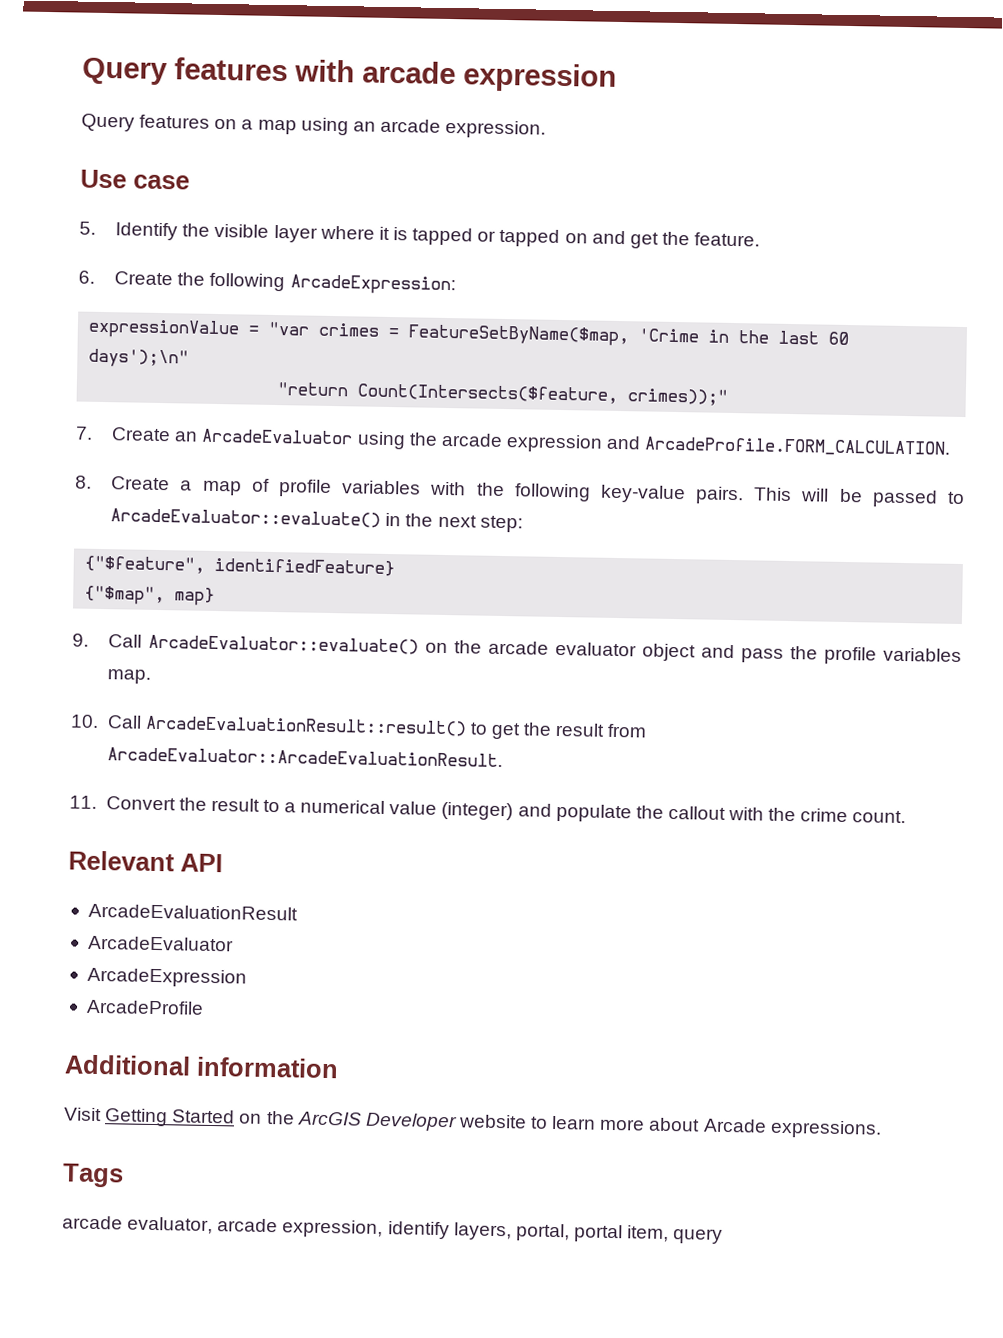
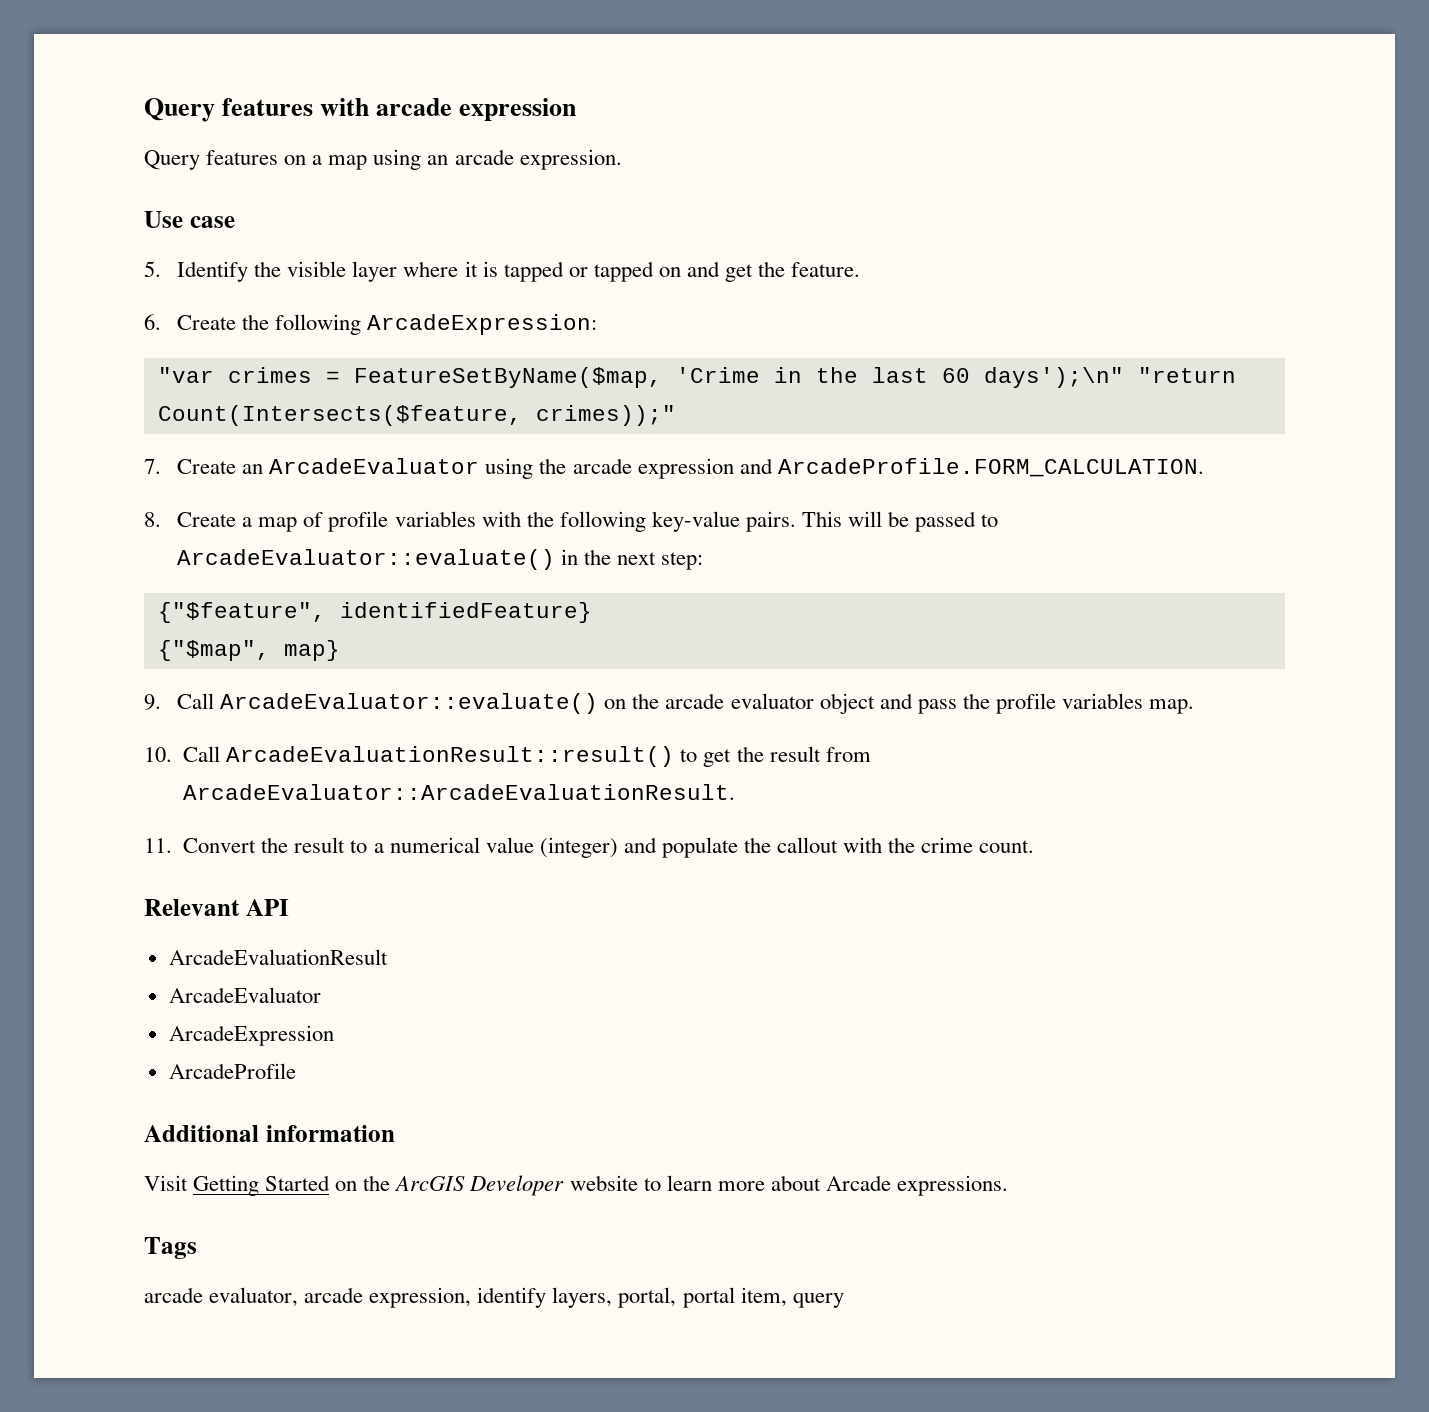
[88,318,260,340] expressionValue = -> (598, 324) none
(190, 358) // -> (1124, 377) none

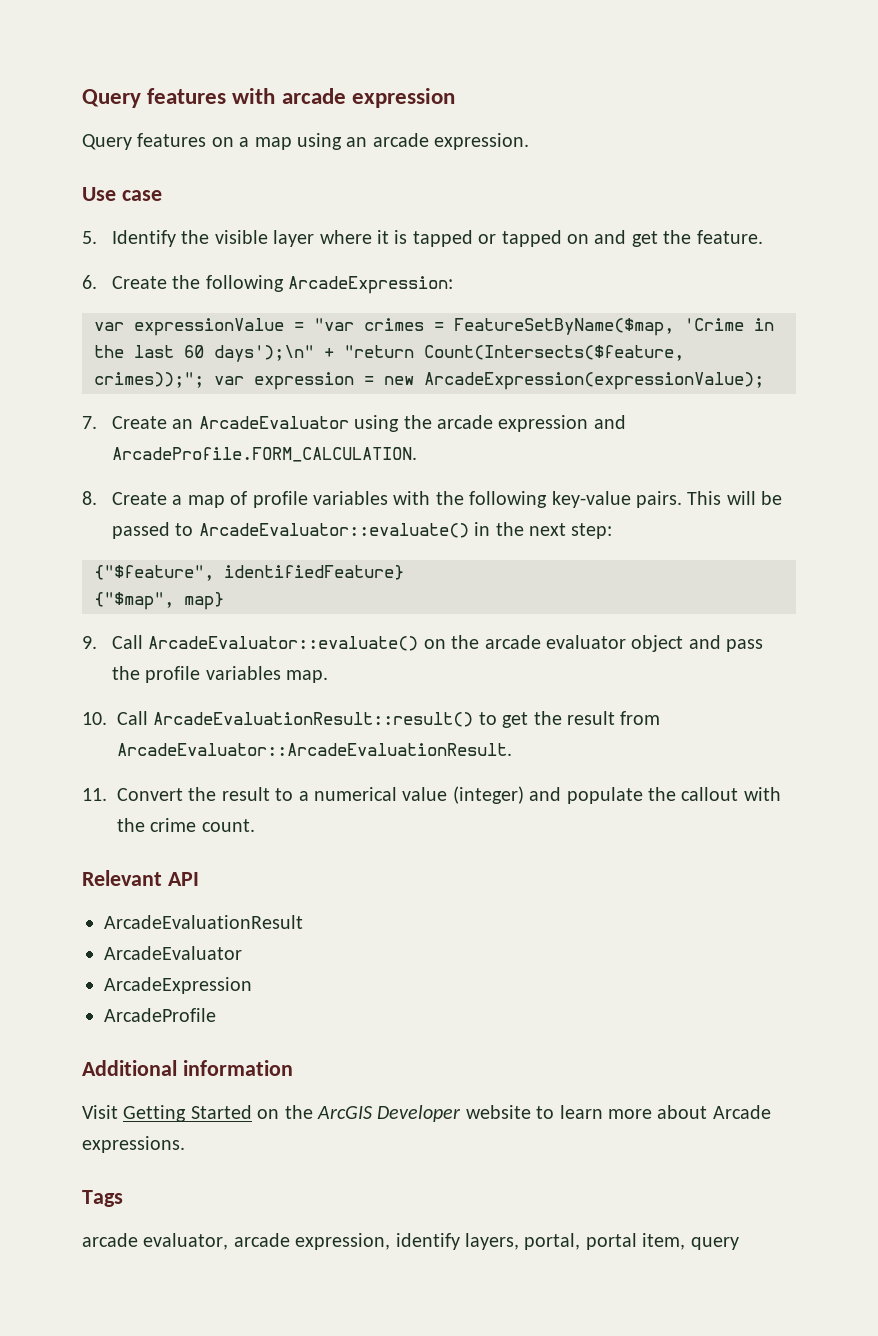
(598, 324) none -> [94,318,304,336] var expressionValue =
(1124, 377) none -> [324,348,334,358] +
[535,405,676,426] crimes));" -> [94,372,764,390] crimes));"; var expression = new ArcadeExpression(expressionValue);

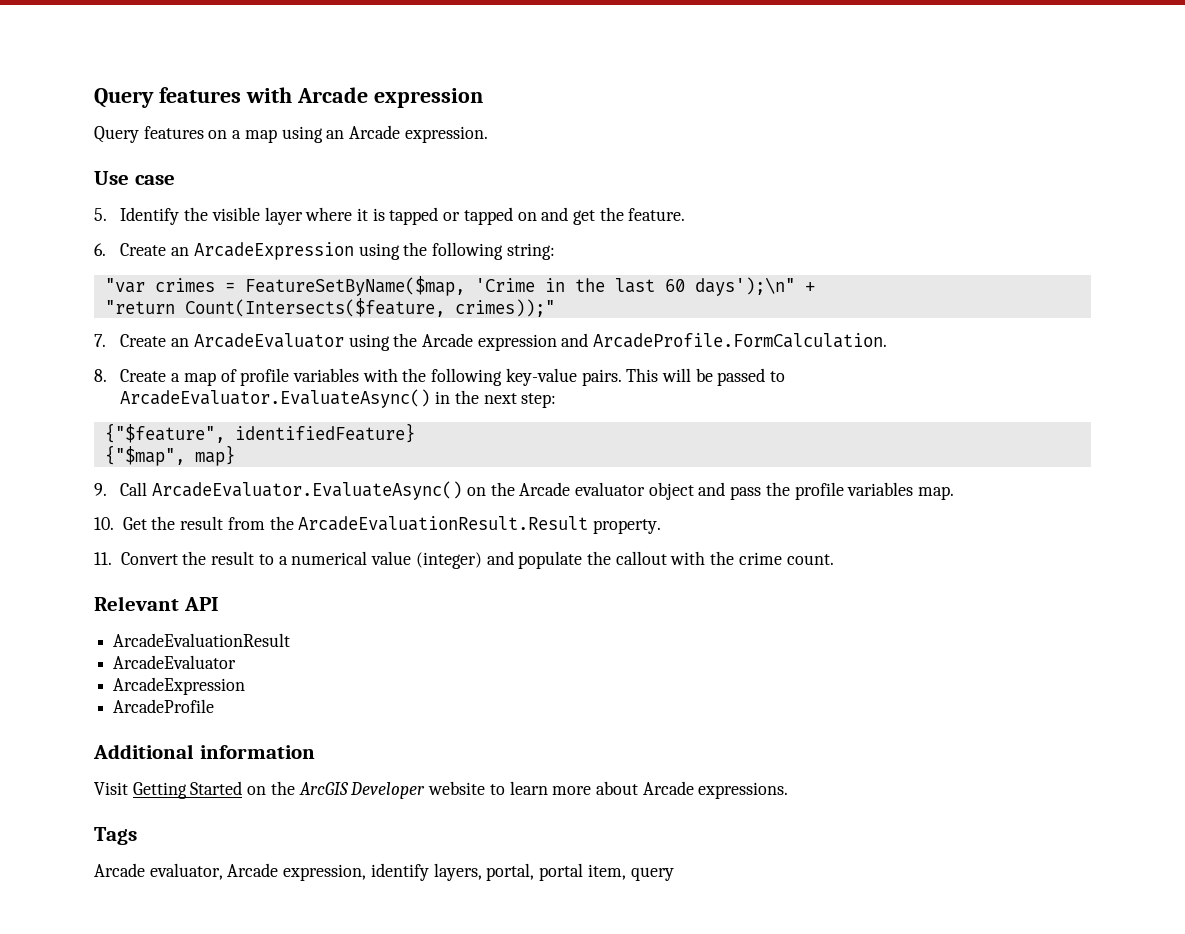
[281,88,346,104] arcade -> [296,87,368,103] Arcade
[372,133,429,147] arcade -> [349,125,401,139] Arcade
[172,275,454,294] [94,318,304,336] the following ArcadeExpression: // var expressionValue = -> [171,242,555,260] an ArcadeExpression using the following string: //
(334, 353) none -> (815, 287) //
[94,372,764,390] crimes));"; var expression = new ArcadeExpression(expressionValue); -> [454,299,555,317] crimes));"
[437,415,494,429] arcade -> [421,333,473,347] Arcade
[112,447,418,462] ArcadeProfile.FORM_CALCULATION. -> [593,333,888,348] ArcadeProfile.FormCalculation.
[198,523,469,538] ArcadeEvaluator::evaluate() -> [120,389,431,408] ArcadeEvaluator.EvaluateAsync()
[148,635,541,651] ArcadeEvaluator::evaluate() on the arcade -> [152,481,571,500] ArcadeEvaluator.EvaluateAsync() on the Arcade
[117,711,661,728] [117,743,512,756] Call ArcadeEvaluationResult::result() to get the result from ArcadeEvaluator::ArcadeEvaluationResult. -> [122,516,662,534] Get the result from the ArcadeEvaluationResult.Result property.
[82,1233,290,1250] arcade evaluator, arcade -> [94,863,279,880] Arcade evaluator, Arcade

